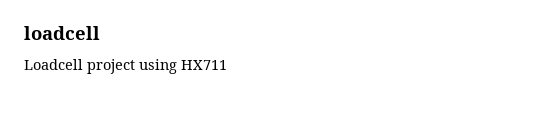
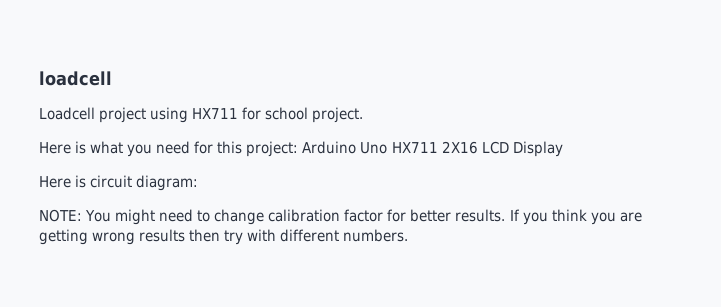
(227, 65) none -> [242,107,364,123] [39,141,563,157] [39,175,199,191] [39,209,642,225] [39,229,409,245] for school project. // Here is what you need for this project: Arduino Uno HX711 2X16 LCD Display // Here is circuit diagram: // NOTE: You might need to change calibration factor for better results. If you think you are getting wrong results then try with different numbers.

